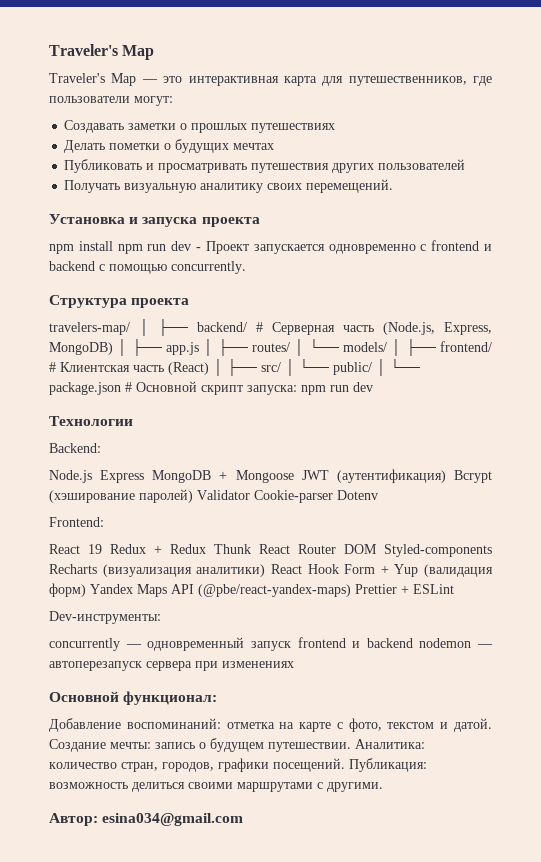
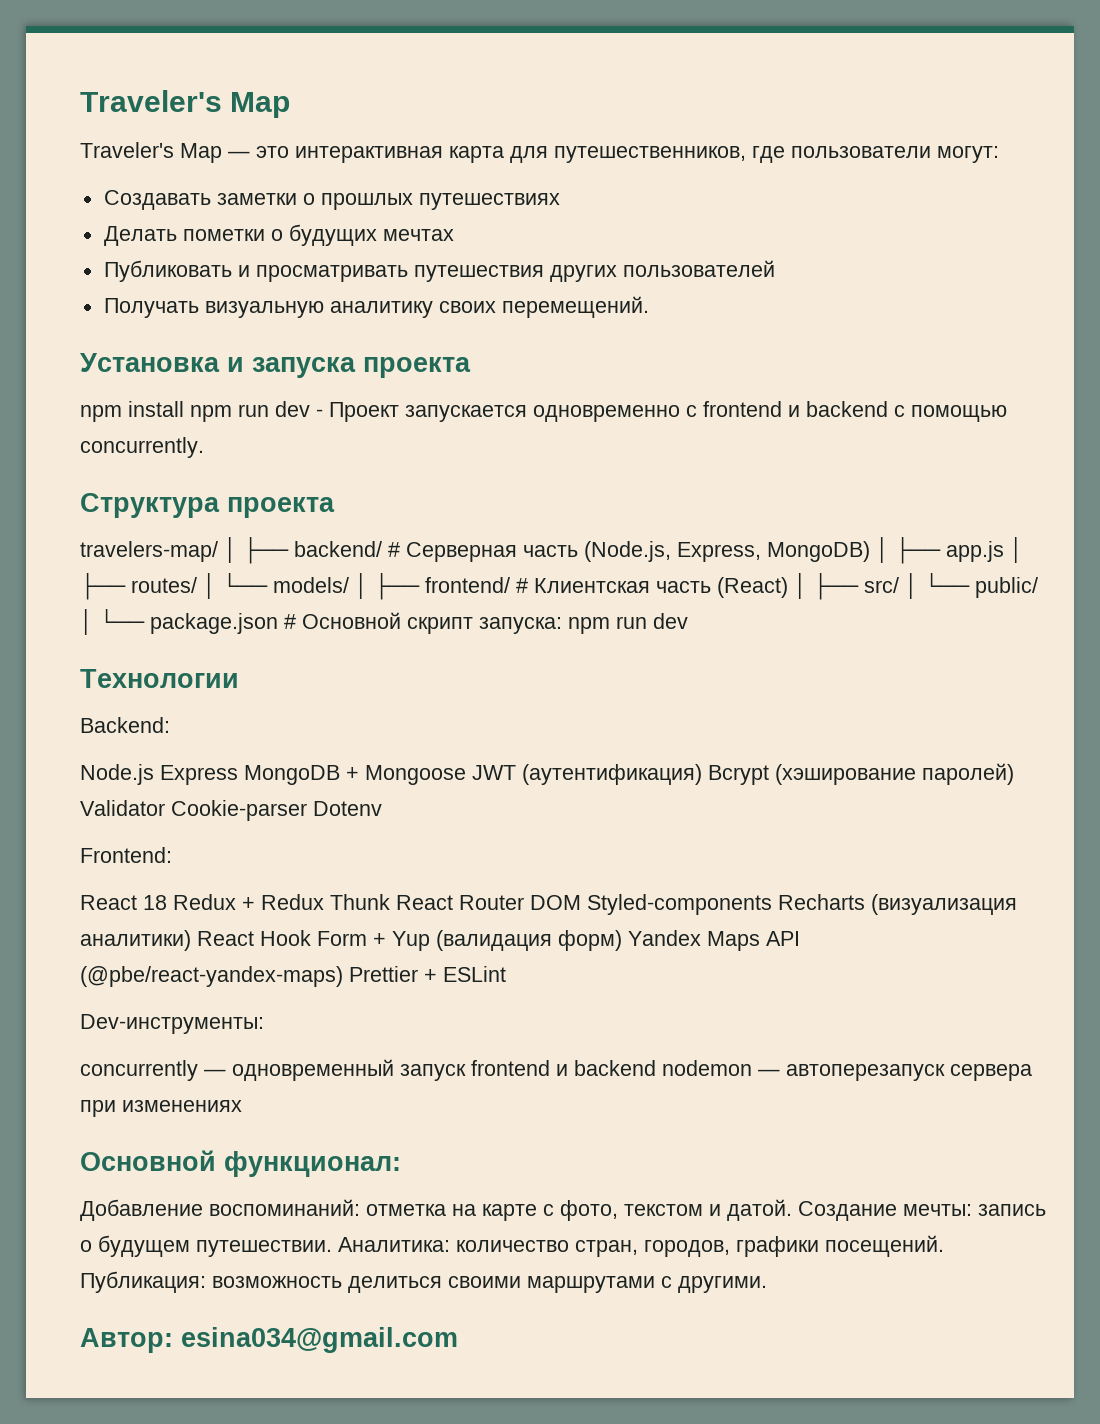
[88,544,102,554] 19 -> [143,895,167,910] 18

